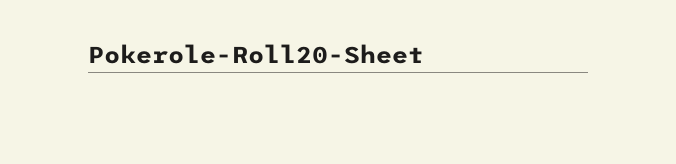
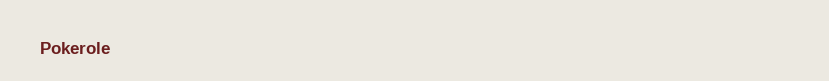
[88,44,424,64] Pokerole-Roll20-Sheet -> [40,42,110,54] Pokerole

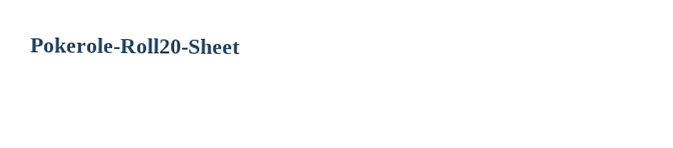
[40,42,110,54] Pokerole -> [30,37,241,55] Pokerole-Roll20-Sheet

